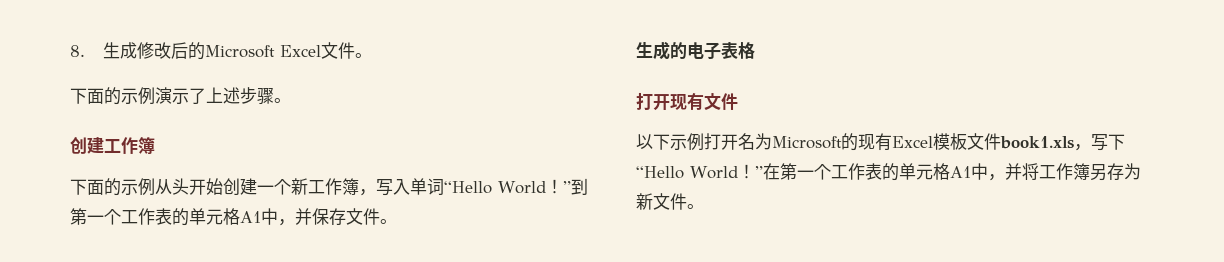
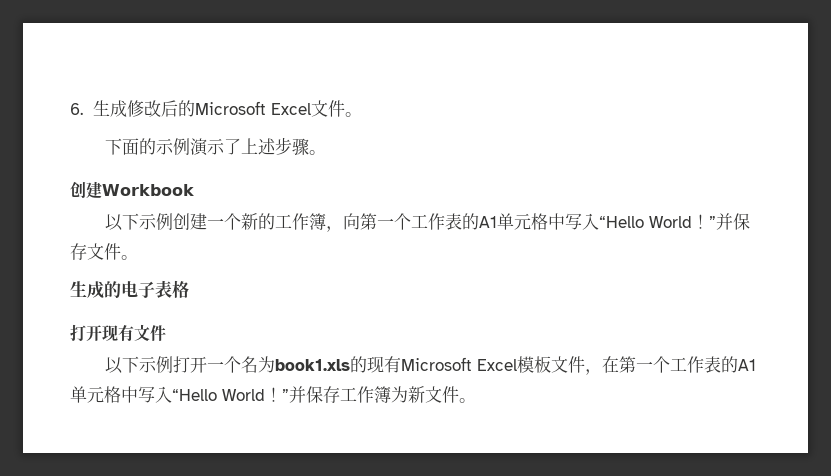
[70,45,85,57] 8. -> [70,103,83,115] 6.
[104,137,155,154] [70,178,223,196] 工作簿 // 下面的示例从头开始 -> [102,184,194,196] [104,213,173,231] Workbook // 以下示例
(308, 186) none -> [257,213,275,230] 的
[376,178,588,196] [70,208,295,226] 写入单词“Hello World！”到第一个工作表的单元格A1中， -> [342,213,716,230] 向第一个工作表的A1单元格中写入“Hello World！”
[738,133,1125,151] [636,163,1124,181] 名为Microsoft的现有Excel模板文件book1.xls，写下“Hello World！”在第一个工作表的单元格A1中，并将工作簿另存 -> [206,356,756,375] [70,386,391,403] 一个名为book1.xls的现有Microsoft Excel模板文件，在第一个工作表的A1单元格中写入“Hello World！”并保存工作簿

